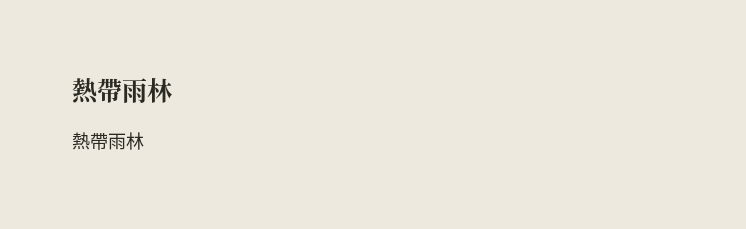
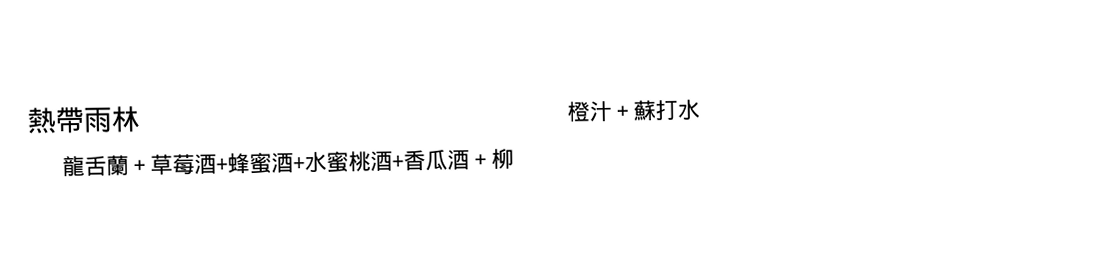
[72,132,144,150] 熱帶雨林 -> [61,148,514,177] [567,99,700,123] 龍舌蘭＋草莓酒+蜂蜜酒+水蜜桃酒+香瓜酒＋柳橙汁＋蘇打水

